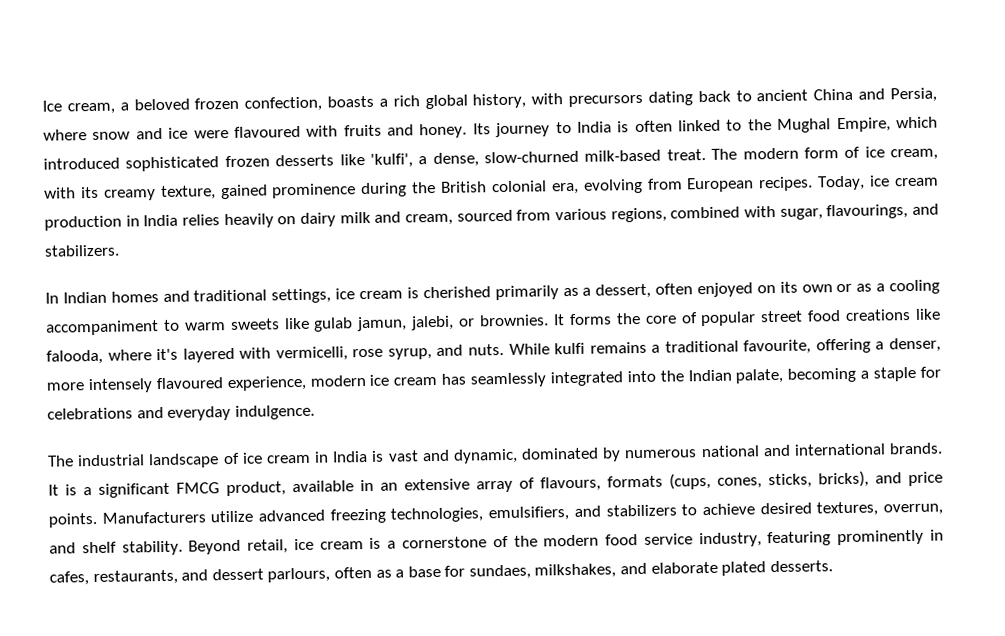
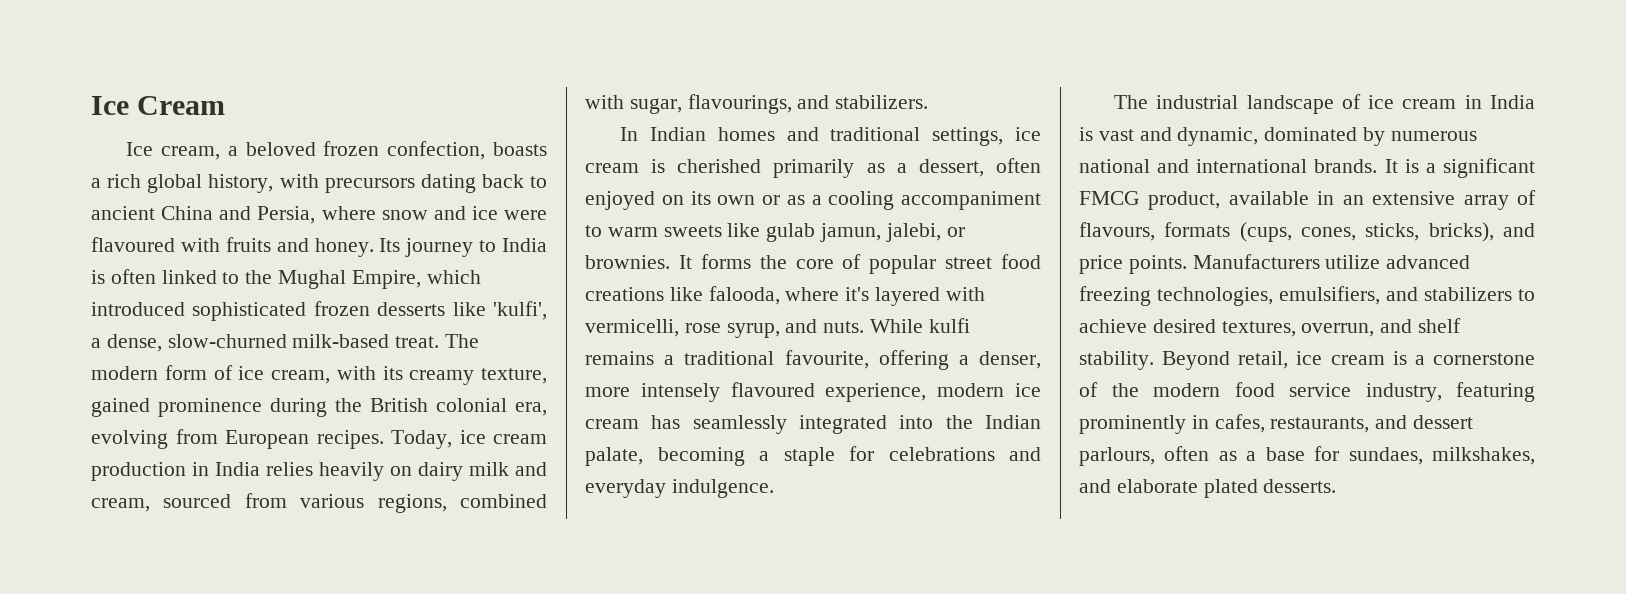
[42,100,62,112] Ice -> [91,96,226,115] [126,142,154,156] Ice Cream // Ice

